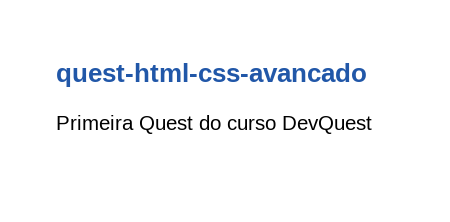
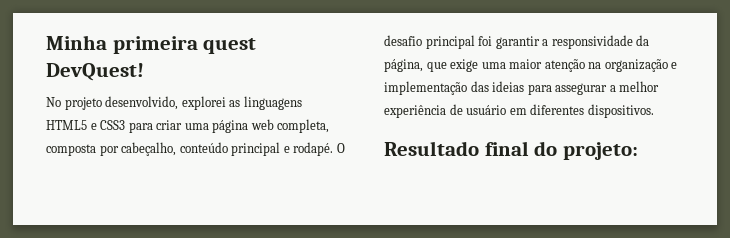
[56,63,367,87] [56,115,372,134] quest-html-css-avancado // Primeira Quest do curso DevQuest -> [46,35,257,54] [46,63,144,81] [46,96,302,110] [46,119,330,133] [46,142,345,156] [384,35,650,49] [384,59,678,72] [384,81,660,95] [384,104,654,118] [384,141,638,160] Minha primeira quest DevQuest! // No projeto desenvolvido, explorei as linguagens HTML5 e CSS3 para criar uma página web completa, composta por cabeçalho, conteúdo principal e rodapé. O desafio principal foi garantir a responsividade da página, que exige uma maior atenção na organização e implementação das ideias para assegurar a melhor experiência de usuário em diferentes dispositivos. // Resultado final do projeto:

